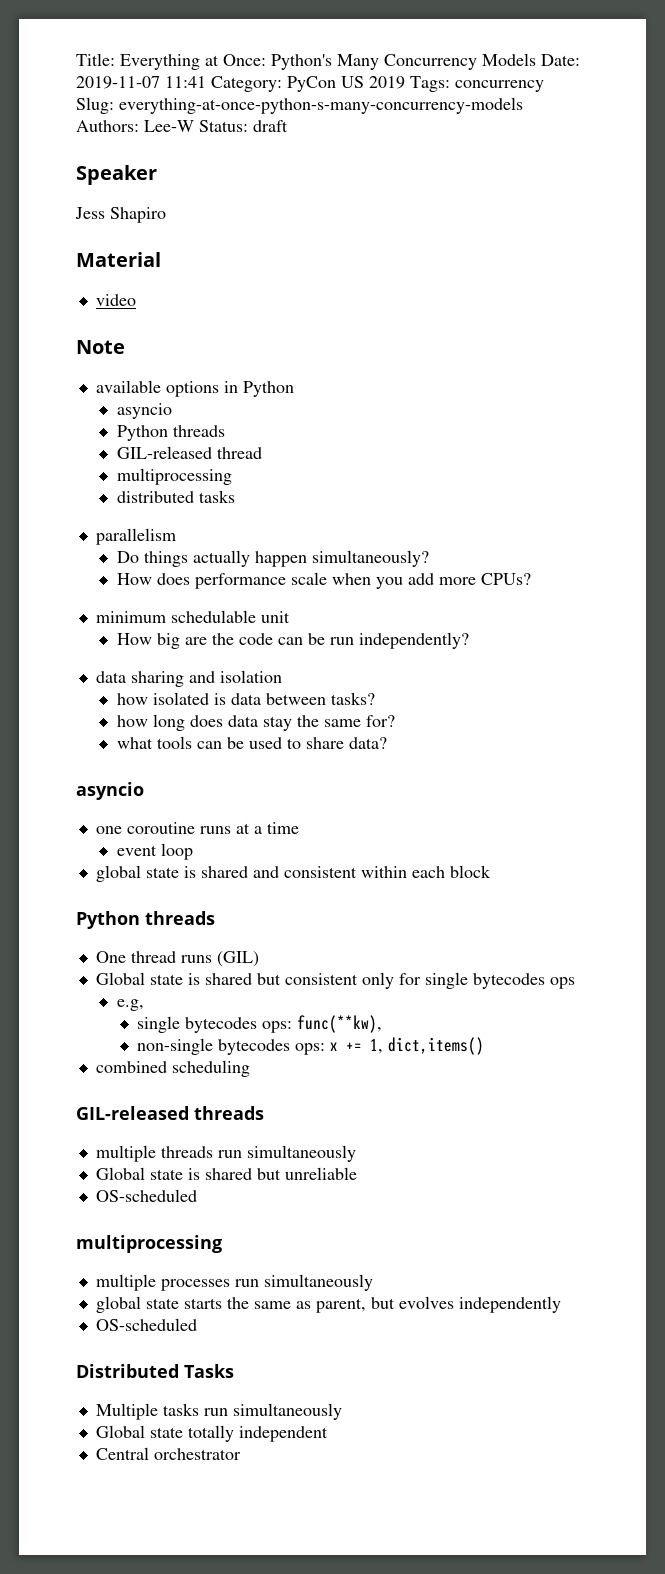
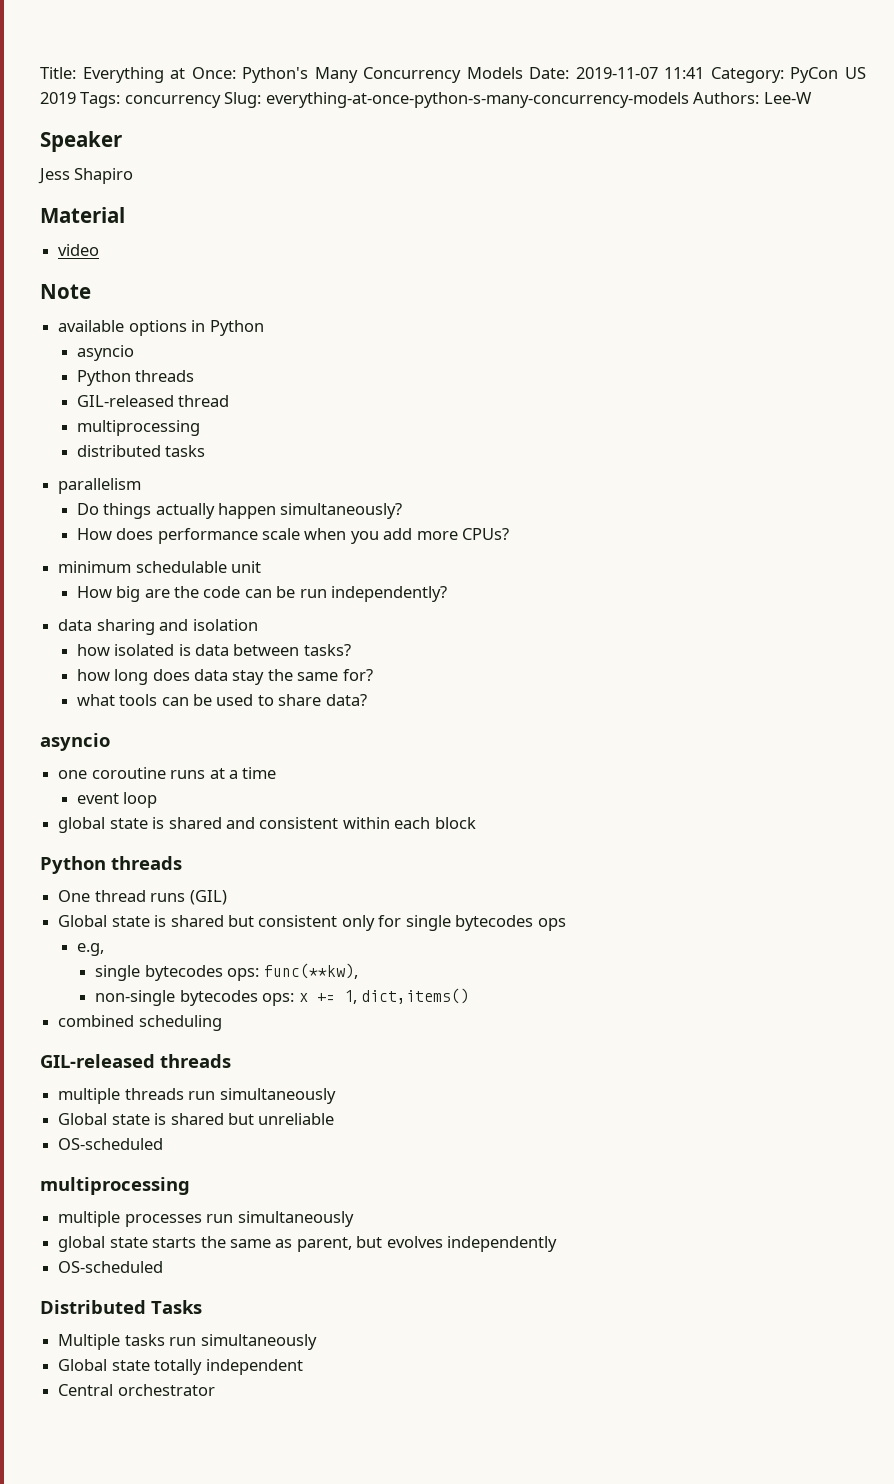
[199,120,288,132] Status: draft -> (812, 98) none

